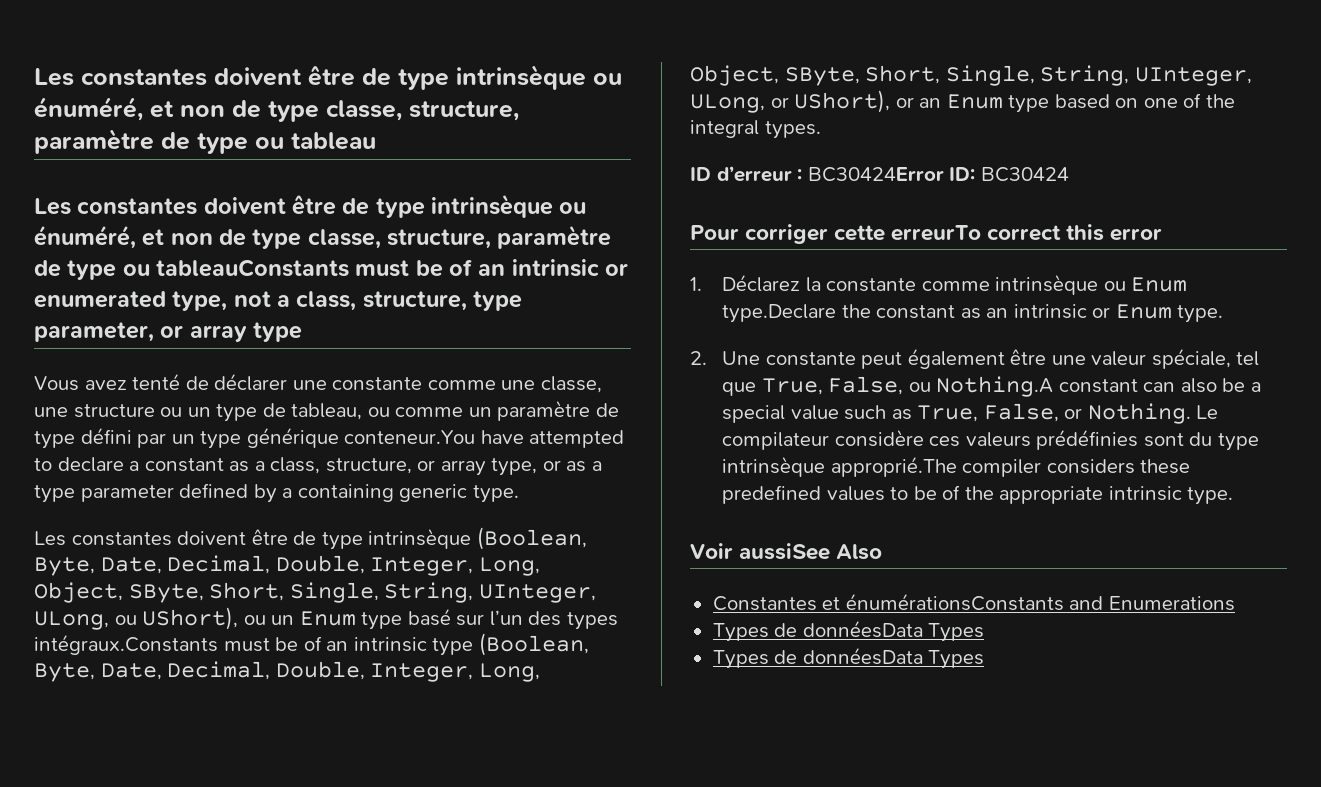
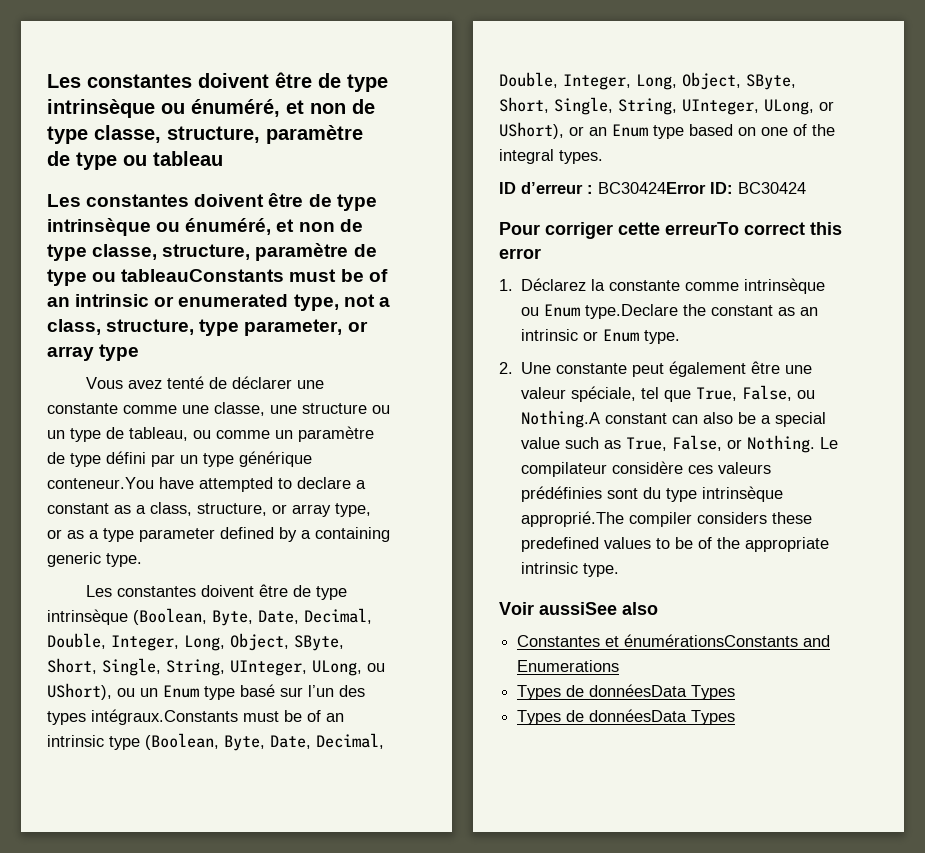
[836,544,883,560] Also -> [622,602,658,615] also

